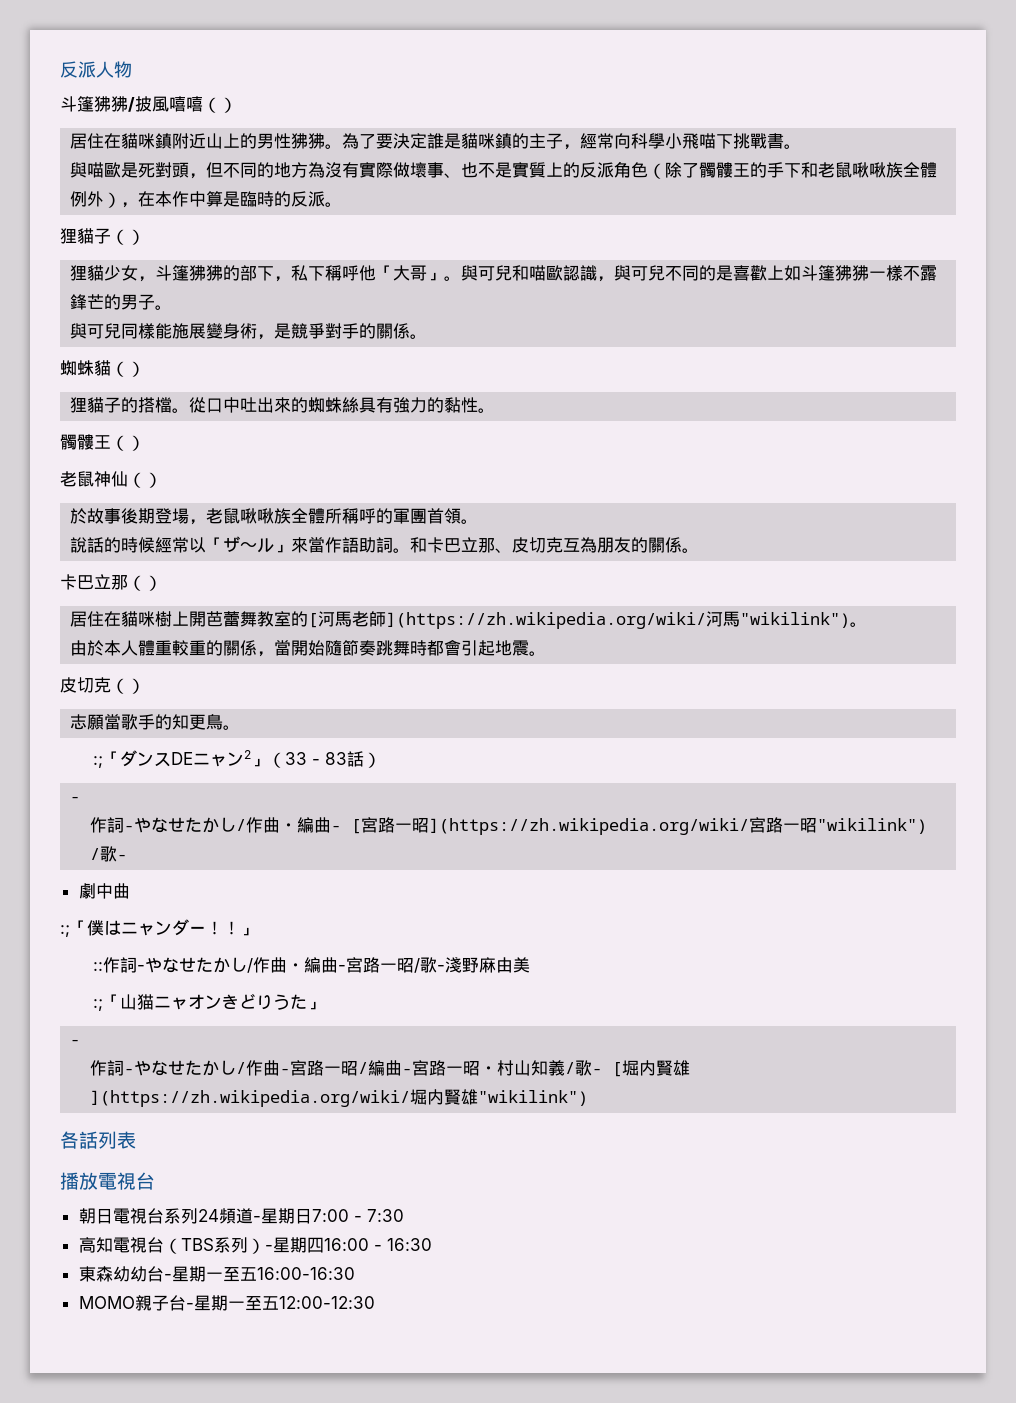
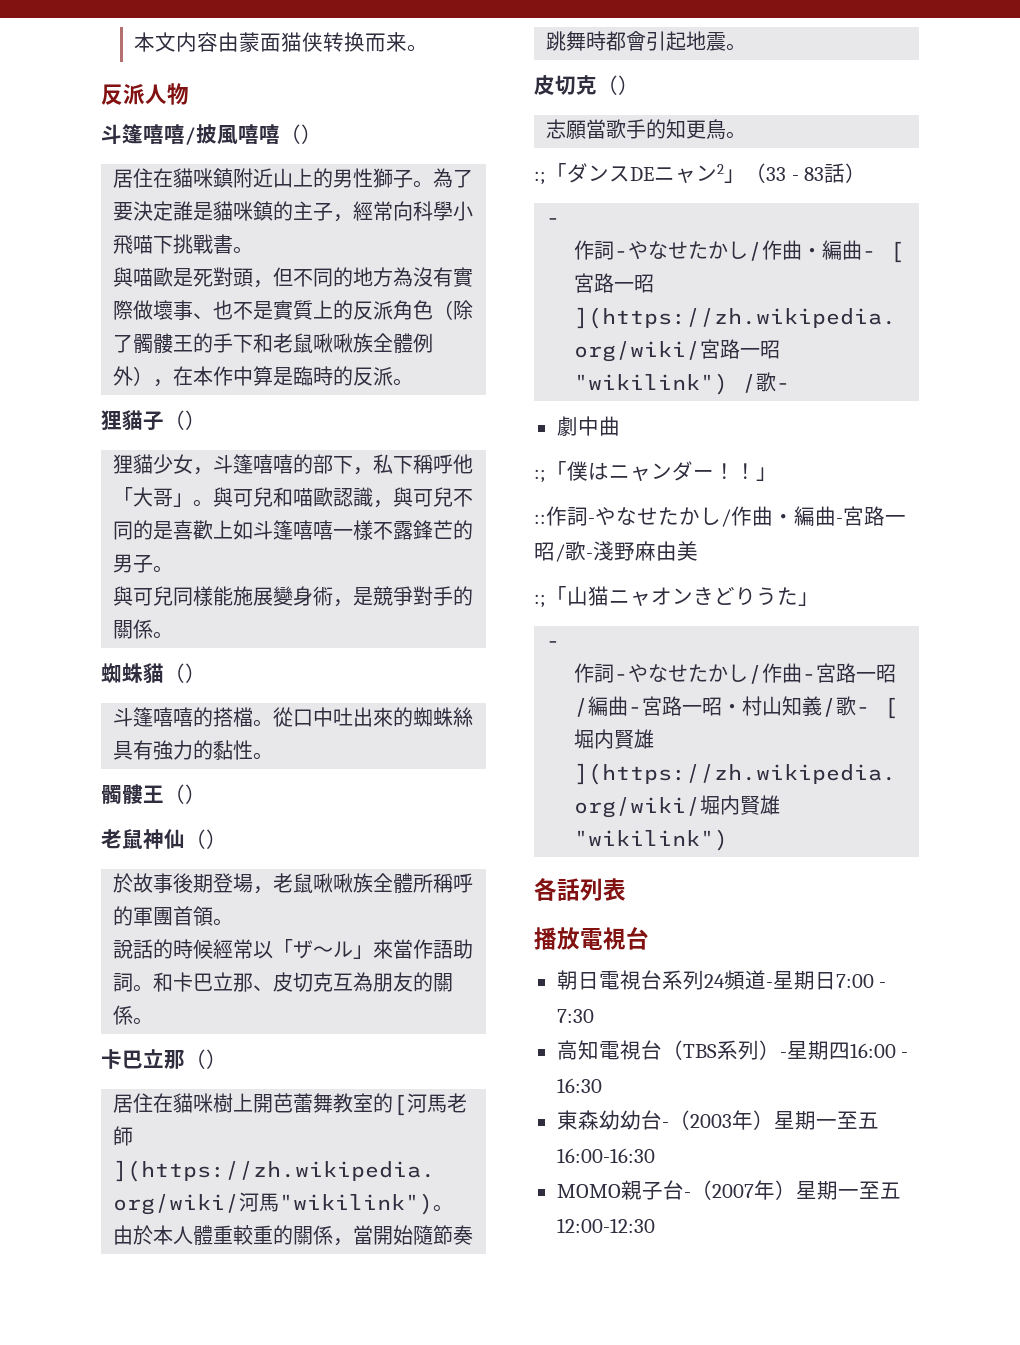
(60, 69) none -> [134,32,429,52] 本文内容由蒙面猫侠转换而来。 //
[94,96,128,112] 狒狒 -> [143,124,185,145] 嘻嘻
[291,133,326,149] 狒狒 -> [373,168,414,188] 獅子
[189,265,224,281] 狒狒 -> [253,454,294,474] 嘻嘻
[835,265,870,281] 狒狒 -> [293,520,334,540] 嘻嘻
[70,397,122,413] 狸貓子 -> [113,707,194,727] 斗篷嘻嘻
(172, 1277) none -> [668,1110,774,1130] （2003年）
(194, 1306) none -> [690,1180,796,1200] （2007年）

